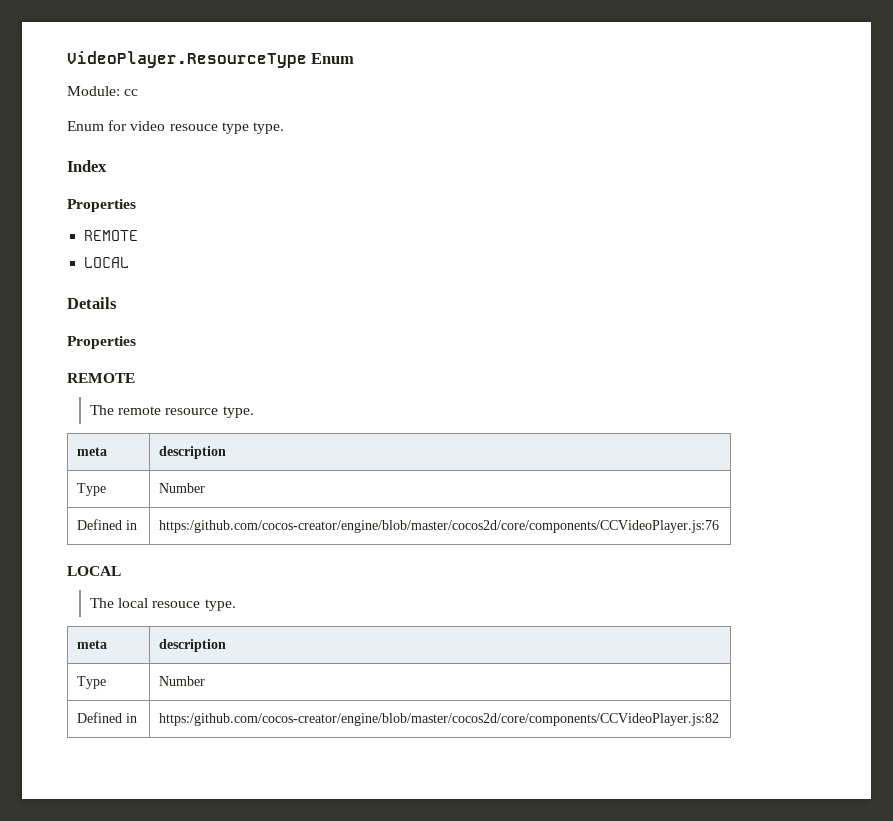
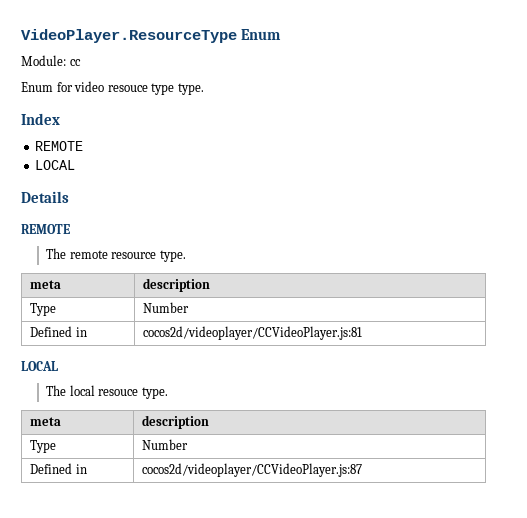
[67,199,136,212] // Properties -> (60, 119) none
[67,336,136,349] // Properties -> (69, 197) none
[159,520,720,533] https:/github.com/cocos-creator/engine/blob/master/cocos2d/core/components/CCVideoPlayer.js:76 -> [143,326,363,340] cocos2d/videoplayer/CCVideoPlayer.js:81
[159,713,720,726] https:/github.com/cocos-creator/engine/blob/master/cocos2d/core/components/CCVideoPlayer.js:82 -> [142,463,363,477] cocos2d/videoplayer/CCVideoPlayer.js:87

